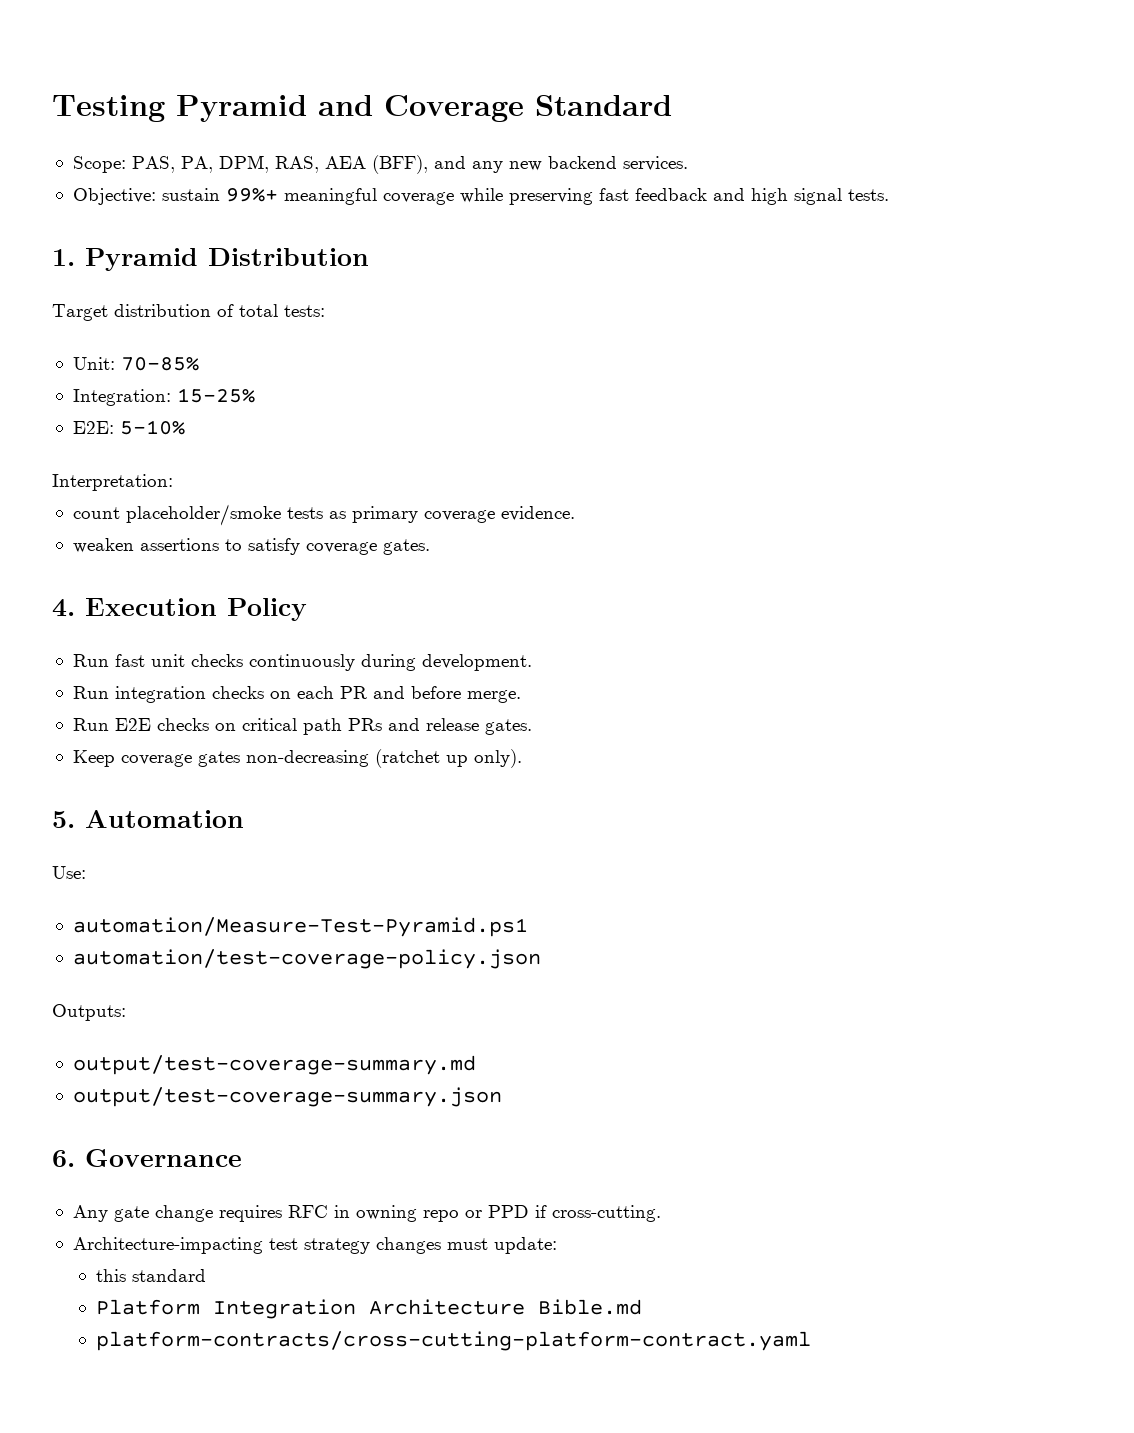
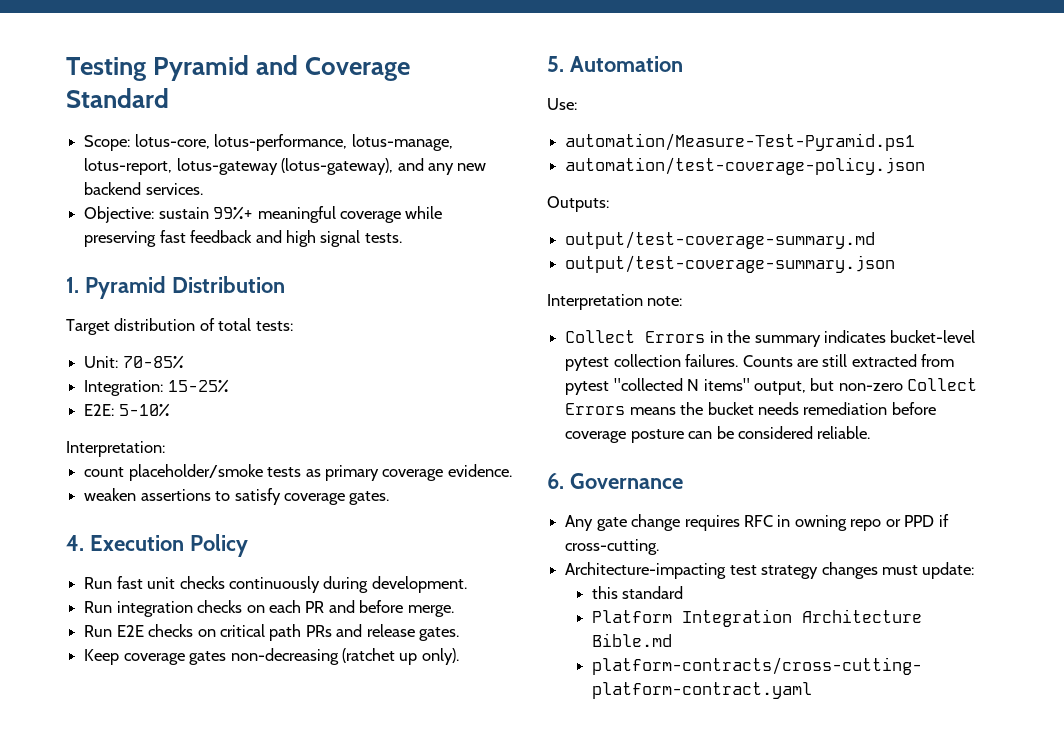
[131,155,428,174] PAS, PA, DPM, RAS, AEA (BFF), -> [134,134,453,151] [84,158,394,175] lotus-core, lotus-performance, lotus-manage, lotus-report, lotus-gateway (lotus-gateway),
(502, 1097) none -> [547,294,683,310] [565,330,976,347] [565,354,955,371] [565,378,978,395] [565,402,936,415] [565,426,871,443] // Interpretation note: // Collect Errors in the summary indicates bucket-level pytest collection failures. Counts are still extracted from pytest "collected N items" output, but non-zero Collect Errors means the bucket needs remediation before coverage posture can be considered reliable.

